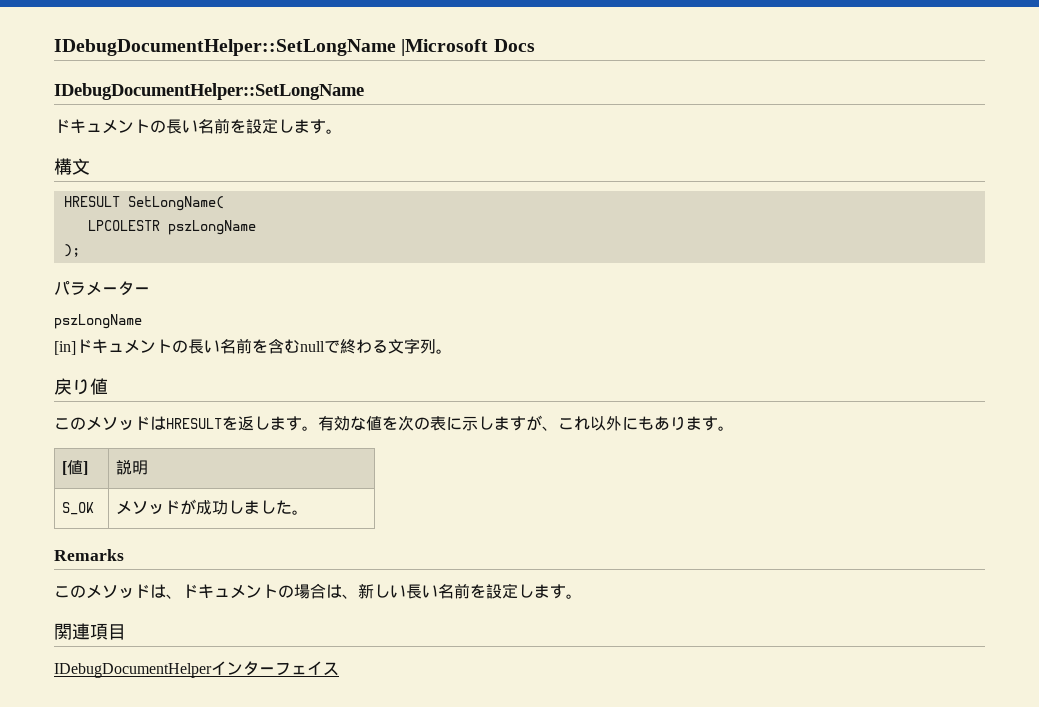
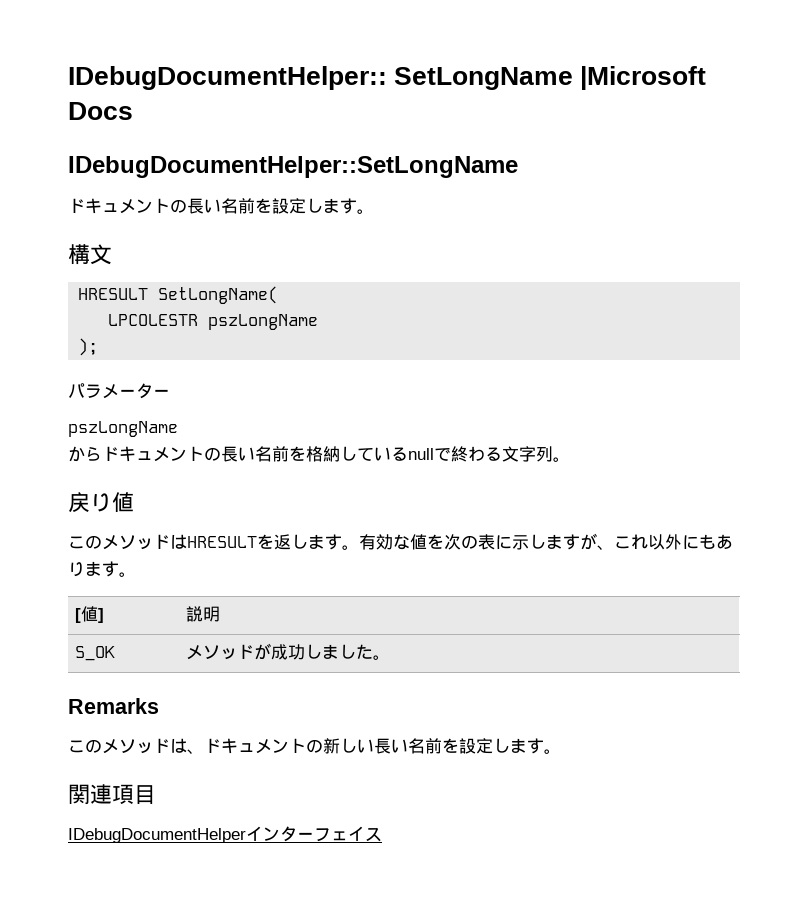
[54,39,396,56] IDebugDocumentHelper::SetLongName -> [68,66,574,90] IDebugDocumentHelper:: SetLongName
[54,338,300,355] [in]ドキュメントの長い名前を含む -> [68,446,408,462] からドキュメントの長い名前を格納している
[294,583,358,599] 場合は、 -> (323, 746) none

